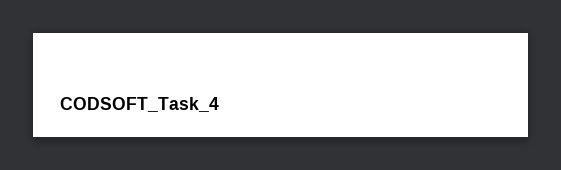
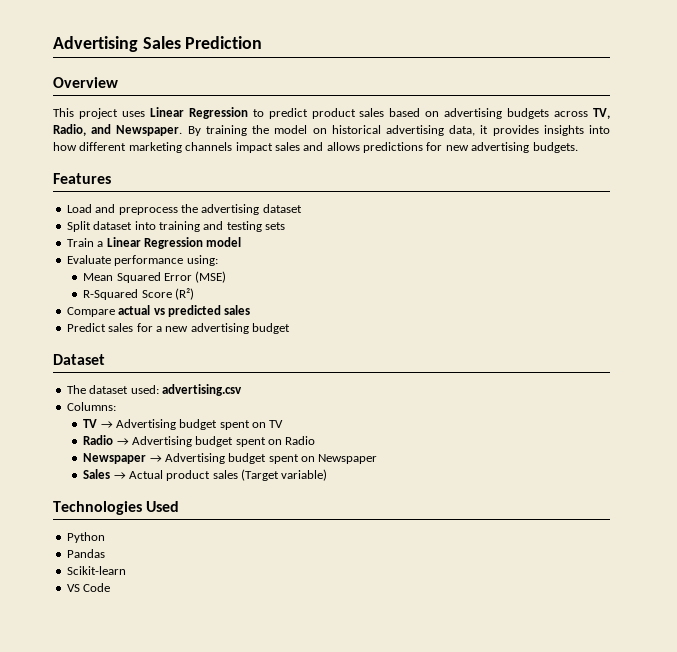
[60,97,219,112] CODSOFT_Task_4 -> [53,36,263,52] [53,77,118,88] [53,107,611,119] [53,124,611,136] [53,142,578,153] [53,173,111,184] [66,204,302,215] [66,221,285,232] [66,237,242,249] [66,255,218,266] [83,271,227,283] [83,288,194,300] [66,305,251,317] [66,323,290,334] [53,354,105,365] [66,384,242,396] [66,402,116,411] [83,419,284,430] [83,435,316,447] [83,453,378,464] [83,469,328,481] [53,501,180,515] [66,532,105,543] [66,549,105,558] [66,566,126,575] [66,583,111,592] Advertising Sales Prediction // Overview // This project uses Linear Regression to predict product sales based on advertising budgets across TV, Radio, and Newspaper. By training the model on historical advertising data, it provides insights into how different marketing channels impact sales and allows predictions for new advertising budgets. // Features // Load and preprocess the advertising dataset // Split dataset into training and testing sets // Train a Linear Regression model // Evaluate performance using: // Mean Squared Error (MSE) // R-Squared Score (R²) // Compare actual vs predicted sales // Predict sales for a new advertising budget // Dataset // The dataset used: advertising.csv // Columns: // TV → Advertising budget spent on TV // Radio → Advertising budget spent on Radio // Newspaper → Advertising budget spent on Newspaper // Sales → Actual product sales (Target variable) // Technologies Used // Python // Pandas // Scikit-learn // VS Code

